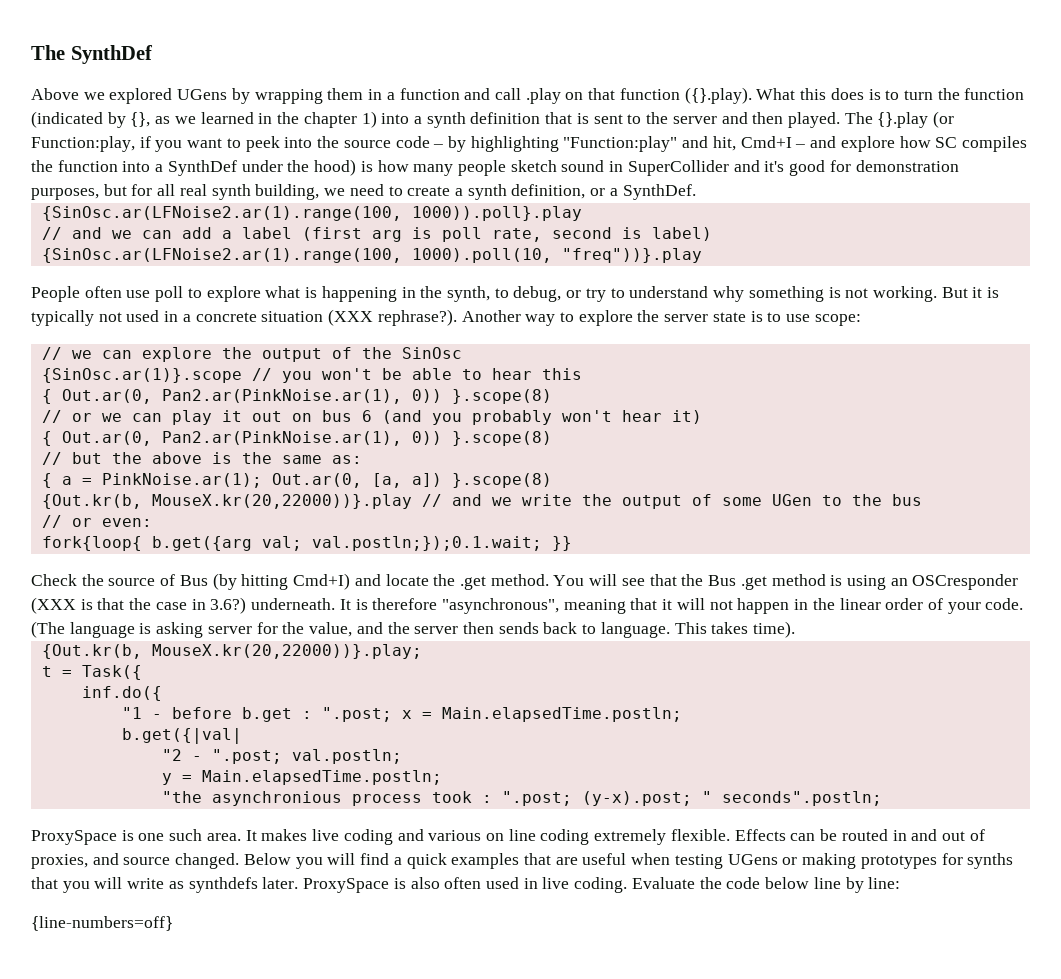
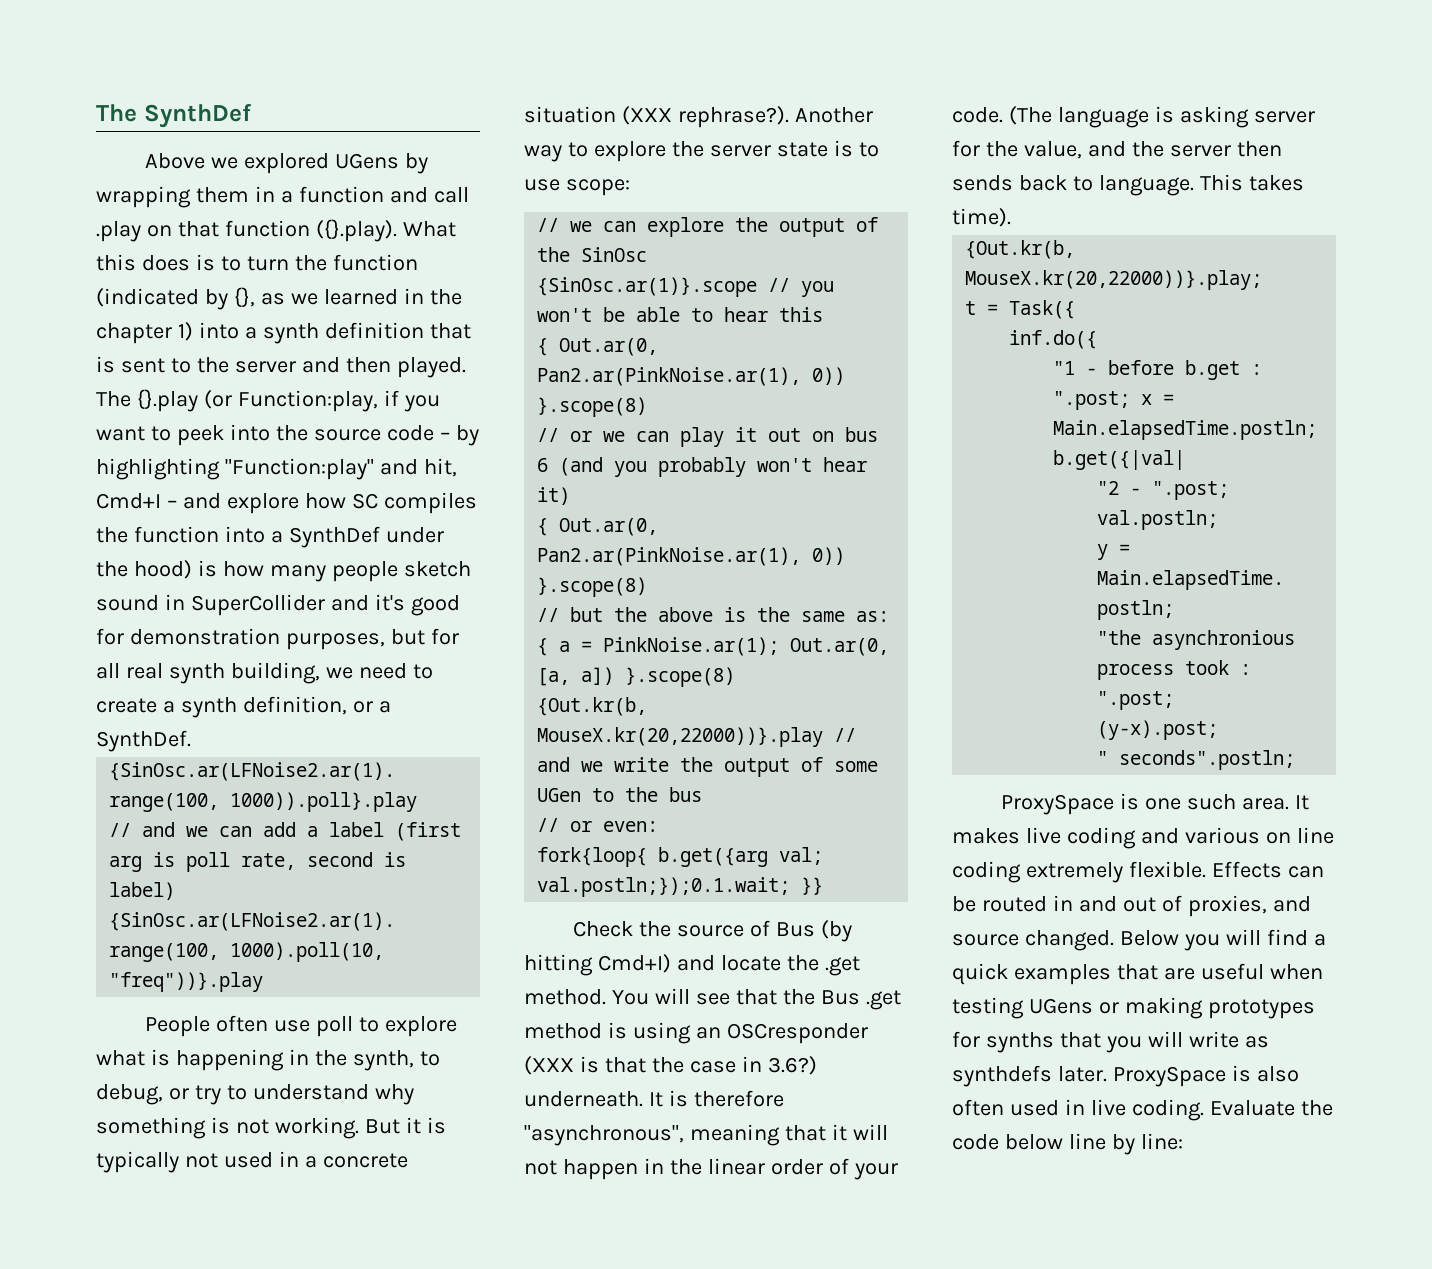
(572, 798) none -> (1175, 700) //
(692, 798) none -> (1219, 730) //
[31,916,173,931] // {line-numbers=off} -> (1183, 1141) none

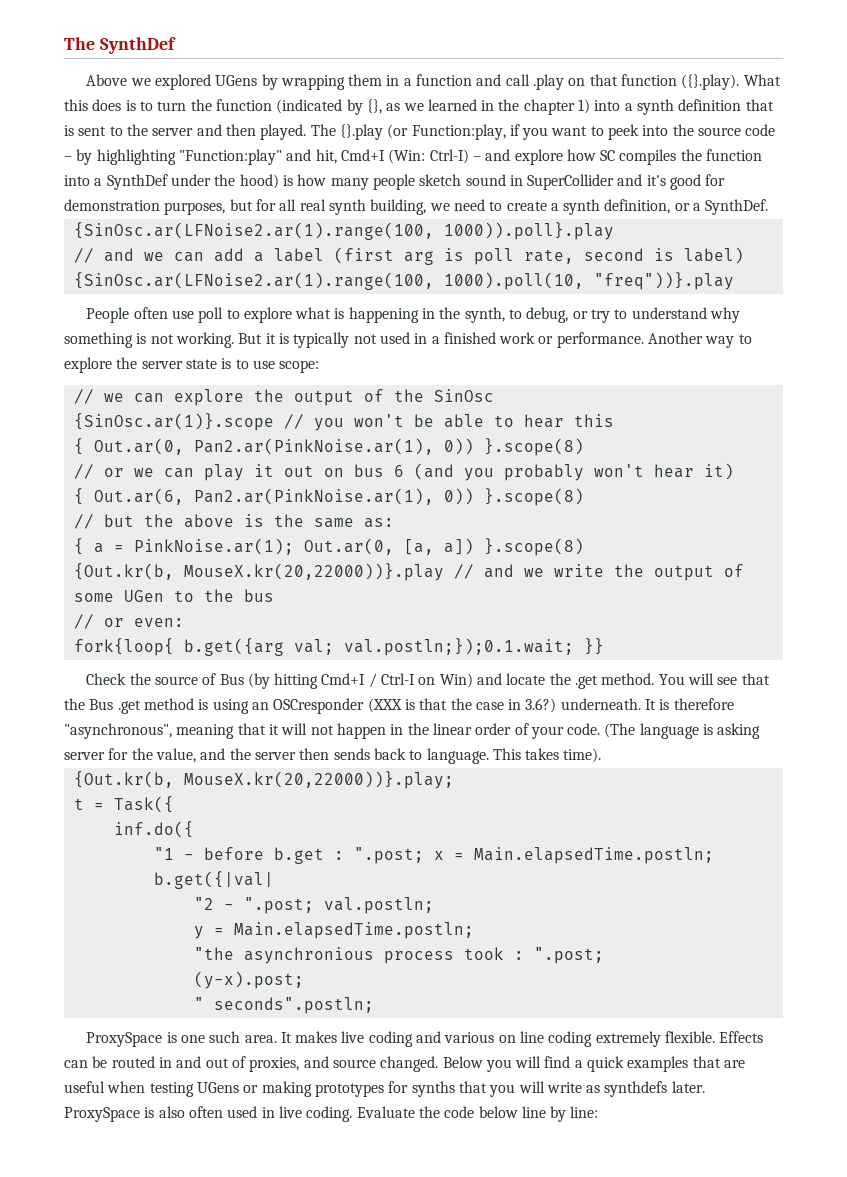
(161, 501) none -> [388,149,469,164] (Win: Ctrl-I)
[322,1153,408,1168] [524,106,789,128] concrete situation (XXX rephrase?). -> [443,332,644,348] finished work or performance.
[559,518,659,536] Out.ar(0, -> [93,488,184,505] Out.ar(6,
[597,954,671,973] Cmd+I) -> [321,673,473,688] Cmd+I / Ctrl-I on Win)

